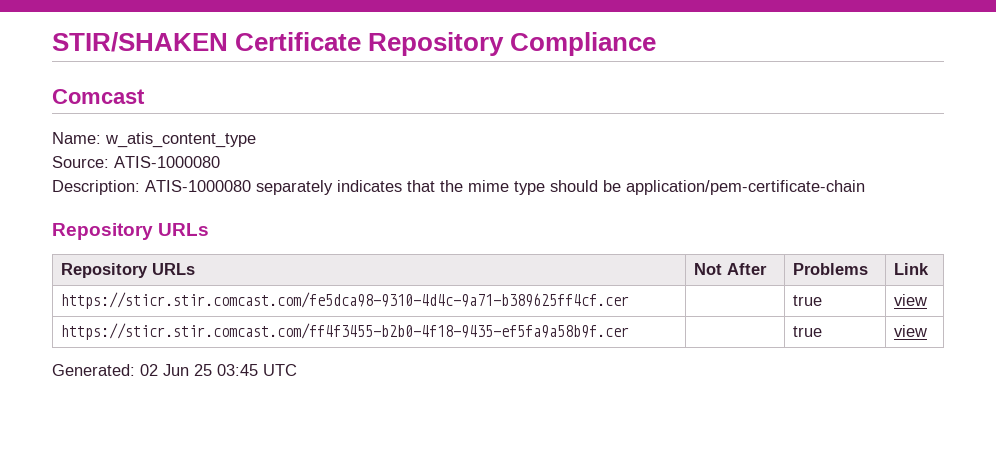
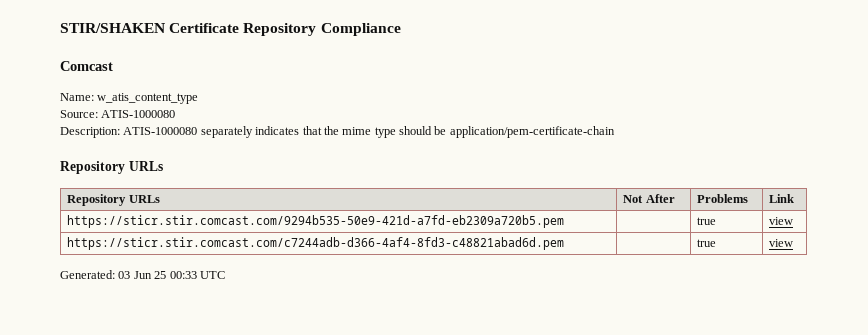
[60,292,629,309] [792,295,822,306] [893,294,927,306] [60,323,629,340] https://sticr.stir.comcast.com/fe5dca98-9310-4d4c-9a71-b389625ff4cf.cer | | true | view // https://sticr.stir.comcast.com/ff4f3455-b2b0-4f18-9435-ef5fa9a58b9f.cer -> [67,215,565,228] [697,217,717,225] [769,217,794,225] [67,237,565,250] https://sticr.stir.comcast.com/9294b535-50e9-421d-a7fd-eb2309a720b5.pem | | true | view // https://sticr.stir.comcast.com/c7244adb-d366-4af4-8fd3-c48821abad6d.pem
[140,364,158,376] 02 -> [118,271,131,279] 03
[217,364,258,376] 03:45 -> [169,271,197,279] 00:33

